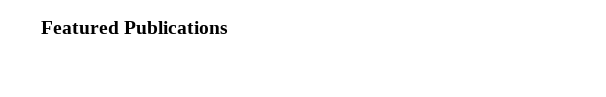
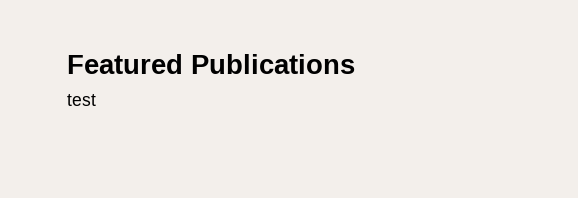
(229, 27) none -> [67,94,96,106] // test

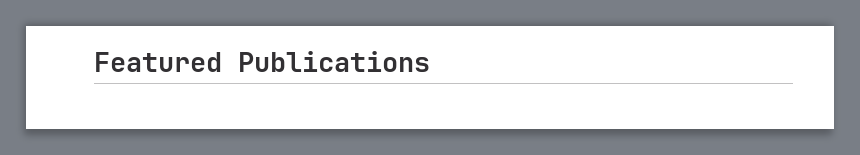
[67,94,96,106] // test -> (430, 61) none

